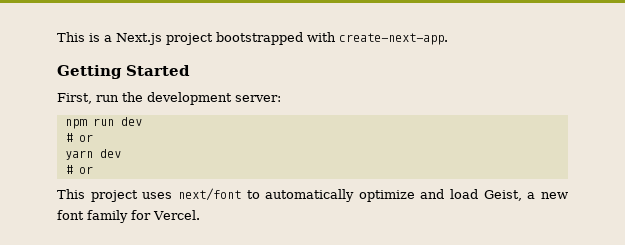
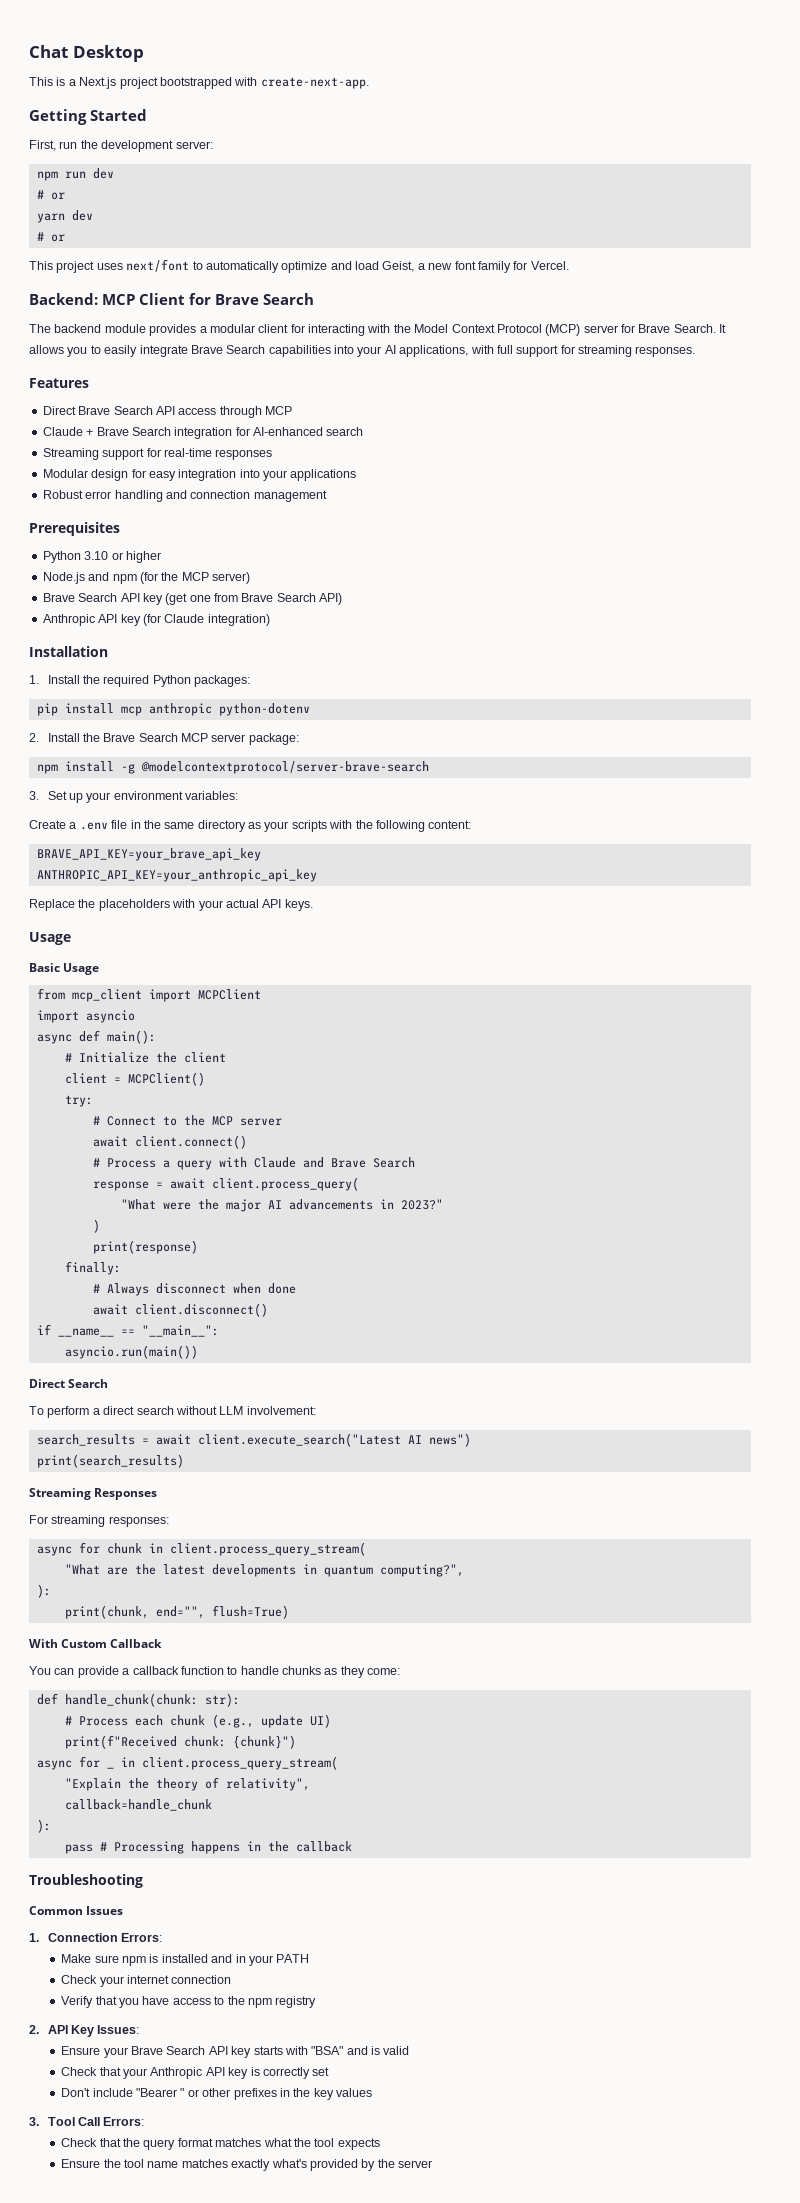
(57, 37) none -> [29,45,144,62] Chat Desktop //
(200, 215) none -> [29,293,315,305] [29,324,727,336] [29,345,696,357] [29,378,89,388] [42,406,292,418] [42,427,364,439] [42,448,273,460] [42,469,357,481] [42,490,327,502] [29,522,120,536] [42,551,161,563] [42,572,250,584] [42,593,343,605] [42,614,270,626] [29,646,108,657] [29,675,251,687] [36,703,310,716] [29,733,299,745] [36,761,429,774] [29,791,239,803] [29,820,472,832] [36,848,261,861] [36,869,317,882] [29,899,313,911] [29,932,71,945] [29,963,100,975] [36,988,261,1002] [36,1010,135,1023] [36,1030,156,1044] [64,1052,226,1063] [64,1072,205,1086] [64,1095,93,1107] [92,1115,282,1126] [92,1135,247,1149] [92,1157,415,1170] [92,1177,359,1191] [120,1199,443,1212] [92,1219,100,1233] [92,1240,198,1254] [64,1261,121,1275] [92,1283,296,1296] [92,1303,268,1317] [36,1324,219,1337] [64,1345,198,1359] [29,1379,109,1388] [29,1406,316,1418] [36,1433,471,1447] [36,1454,184,1468] [29,1488,158,1500] [29,1515,169,1527] [36,1542,366,1556] [64,1564,464,1577] [36,1584,51,1598] [64,1605,289,1619] [29,1639,163,1648] [29,1666,401,1678] [36,1693,240,1707] [64,1714,331,1728] [64,1735,296,1749] [36,1756,114,1770] [120,1756,338,1770] [64,1777,310,1791] [64,1799,212,1811] [36,1819,51,1833] [64,1841,352,1854] [29,1874,143,1888] [29,1906,124,1915] [29,1933,162,1942] [61,1954,310,1966] [61,1975,232,1987] [61,1996,317,2008] [29,2025,140,2037] [61,2046,410,2058] [61,2067,330,2079] [61,2088,373,2100] [29,2117,145,2126] [61,2138,380,2150] [61,2159,433,2171] // Backend: MCP Client for Brave Search // The backend module provides a modular client for interacting with the Model Context Protocol (MCP) server for Brave Search. It allows you to easily integrate Brave Search capabilities into your AI applications, with full support for streaming responses. // Features // Direct Brave Search API access through MCP // Claude + Brave Search integration for AI-enhanced search // Streaming support for real-time responses // Modular design for easy integration into your applications // Robust error handling and connection management // Prerequisites // Python 3.10 or higher // Node.js and npm (for the MCP server) // Brave Search API key (get one from Brave Search API) // Anthropic API key (for Claude integration) // Installation // 1. Install the required Python packages: // pip install mcp anthropic python-dotenv // 2. Install the Brave Search MCP server package: // npm install -g @modelcontextprotocol/server-brave-search // 3. Set up your environment variables: // Create a .env file in the same directory as your scripts with the following content: // BRAVE_API_KEY=your_brave_api_key // ANTHROPIC_API_KEY=your_anthropic_api_key // Replace the placeholders with your actual API keys. // Usage // Basic Usage // from mcp_client import MCPClient // import asyncio // async def main(): // # Initialize the client // client = MCPClient() // try: // # Connect to the MCP server // await client.connect() // # Process a query with Claude and Brave Search // response = await client.process_query( // "What were the major AI advancements in 2023?" // ) // print(response) // finally: // # Always disconnect when done // await client.disconnect() // if __name__ == "__main__": // asyncio.run(main()) // Direct Search // To perform a direct search without LLM involvement: // search_results = await client.execute_search("Latest AI news") // print(search_results) // Streaming Responses // For streaming responses: // async for chunk in client.process_query_stream( // "What are the latest developments in quantum computing?", // ): // print(chunk, end="", flush=True) // With Custom Callback // You can provide a callback function to handle chunks as they come: // def handle_chunk(chunk: str): // # Process each chunk (e.g., update UI) // print(f"Received chunk: {chunk}") // async for _ in client.process_query_stream( // "Explain the theory of relativity", // callback=handle_chunk // ): // pass # Processing happens in the callback // Troubleshooting // Common Issues // 1. Connection Errors: // Make sure npm is installed and in your PATH // Check your internet connection // Verify that you have access to the npm registry // 2. API Key Issues: // Ensure your Brave Search API key starts with "BSA" and is valid // Check that your Anthropic API key is correctly set // Don't include "Bearer " or other prefixes in the key values // 3. Tool Call Errors: // Check that the query format matches what the tool expects // Ensure the tool name matches exactly what's provided by the server

